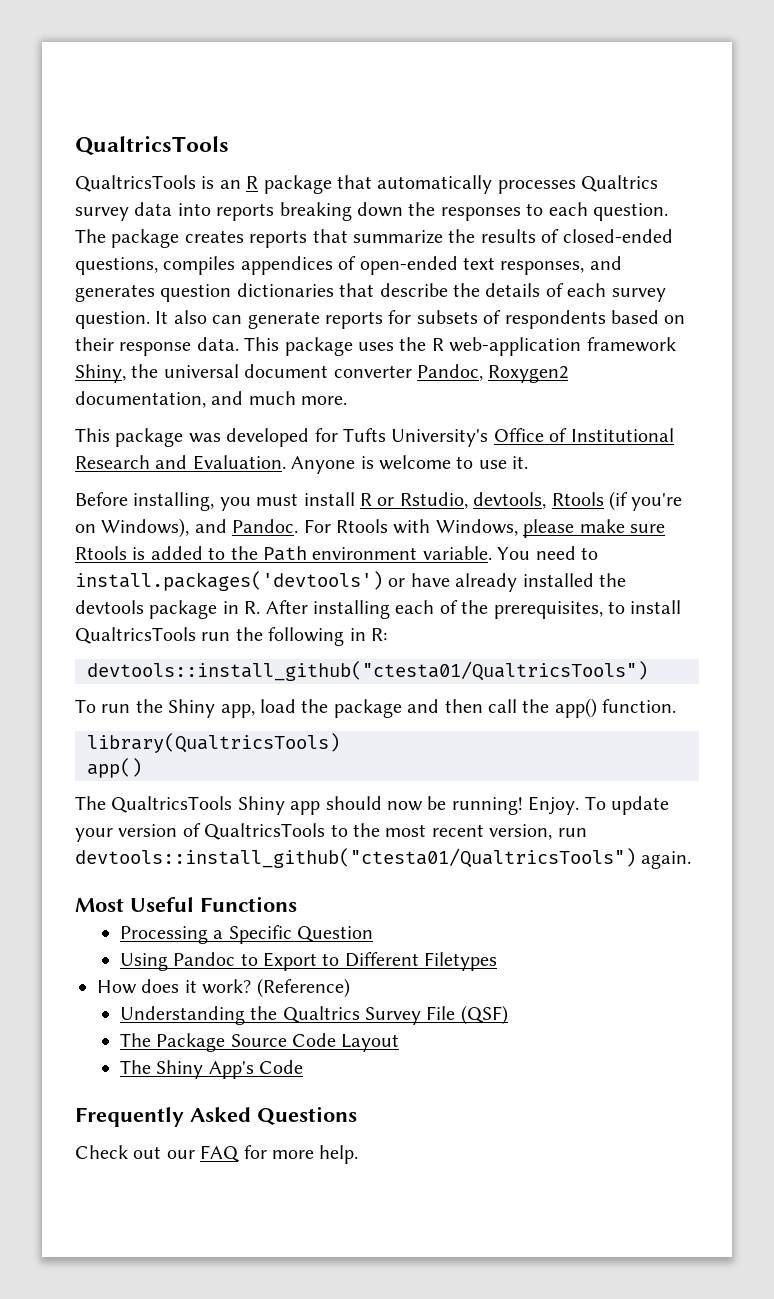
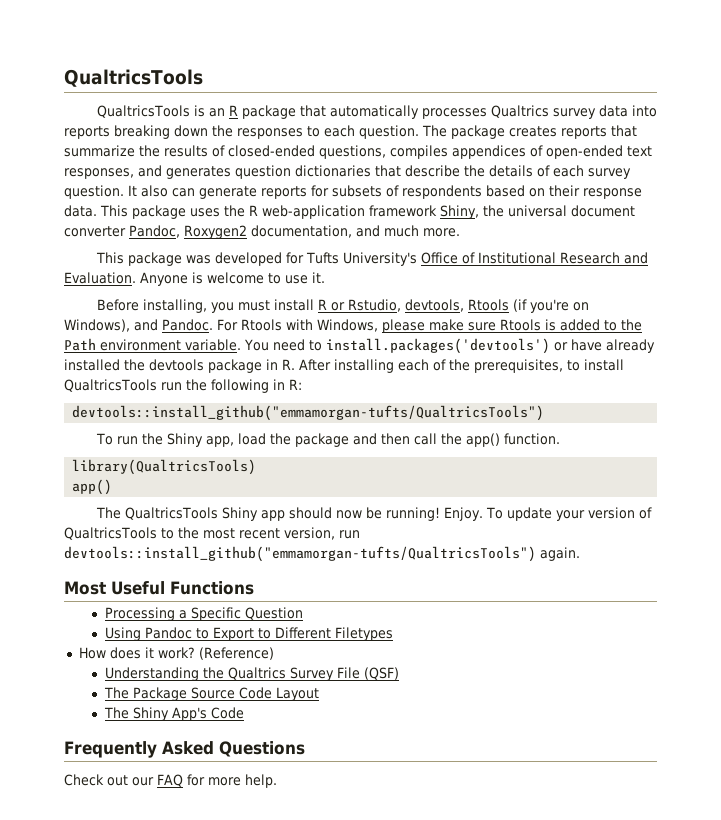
[87,661,648,681] devtools::install_github("ctesta01/QualtricsTools") -> [72,405,545,421] devtools::install_github("emmamorgan-tufts/QualtricsTools")
[75,848,636,868] devtools::install_github("ctesta01/QualtricsTools") -> [64,546,536,562] devtools::install_github("emmamorgan-tufts/QualtricsTools")

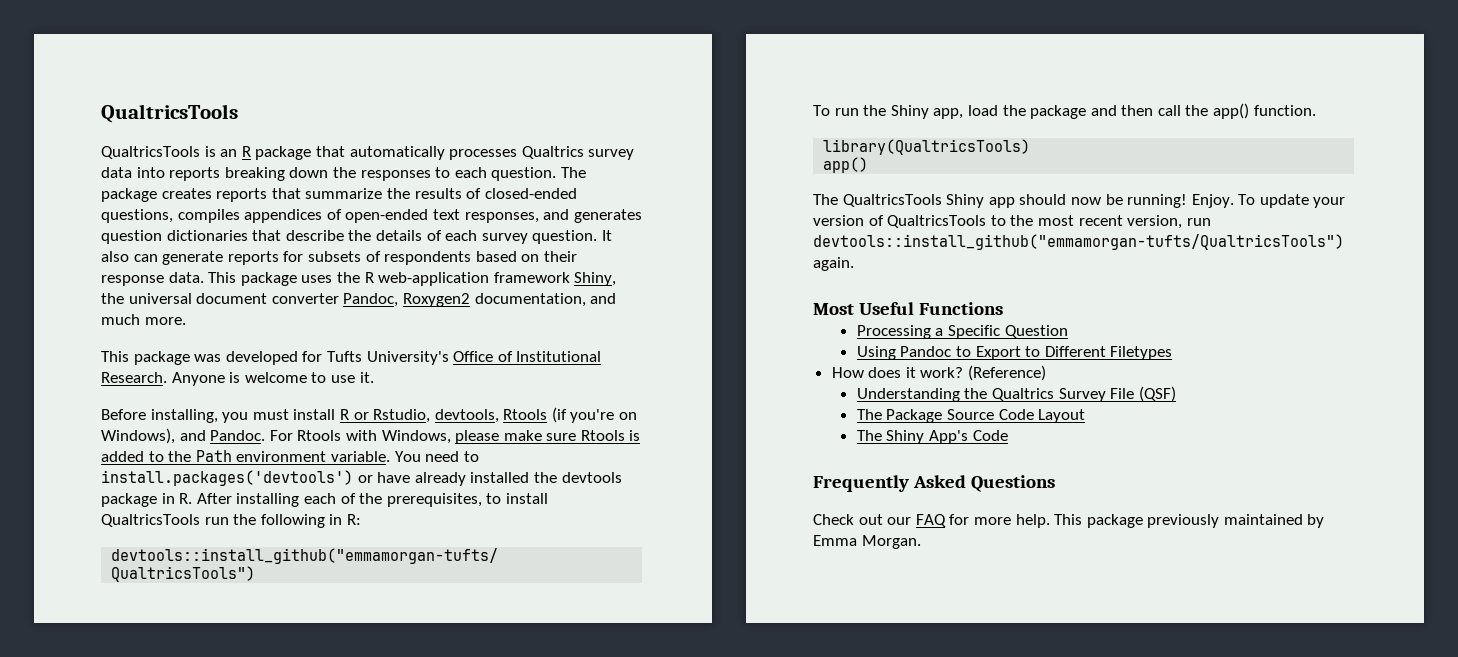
[559,252,648,264] [64,272,136,284] Research and Evaluation. -> [101,372,167,383] Research.
(277, 781) none -> [1054,514,1325,528] [813,535,921,549] This package previously maintained by Emma Morgan.

